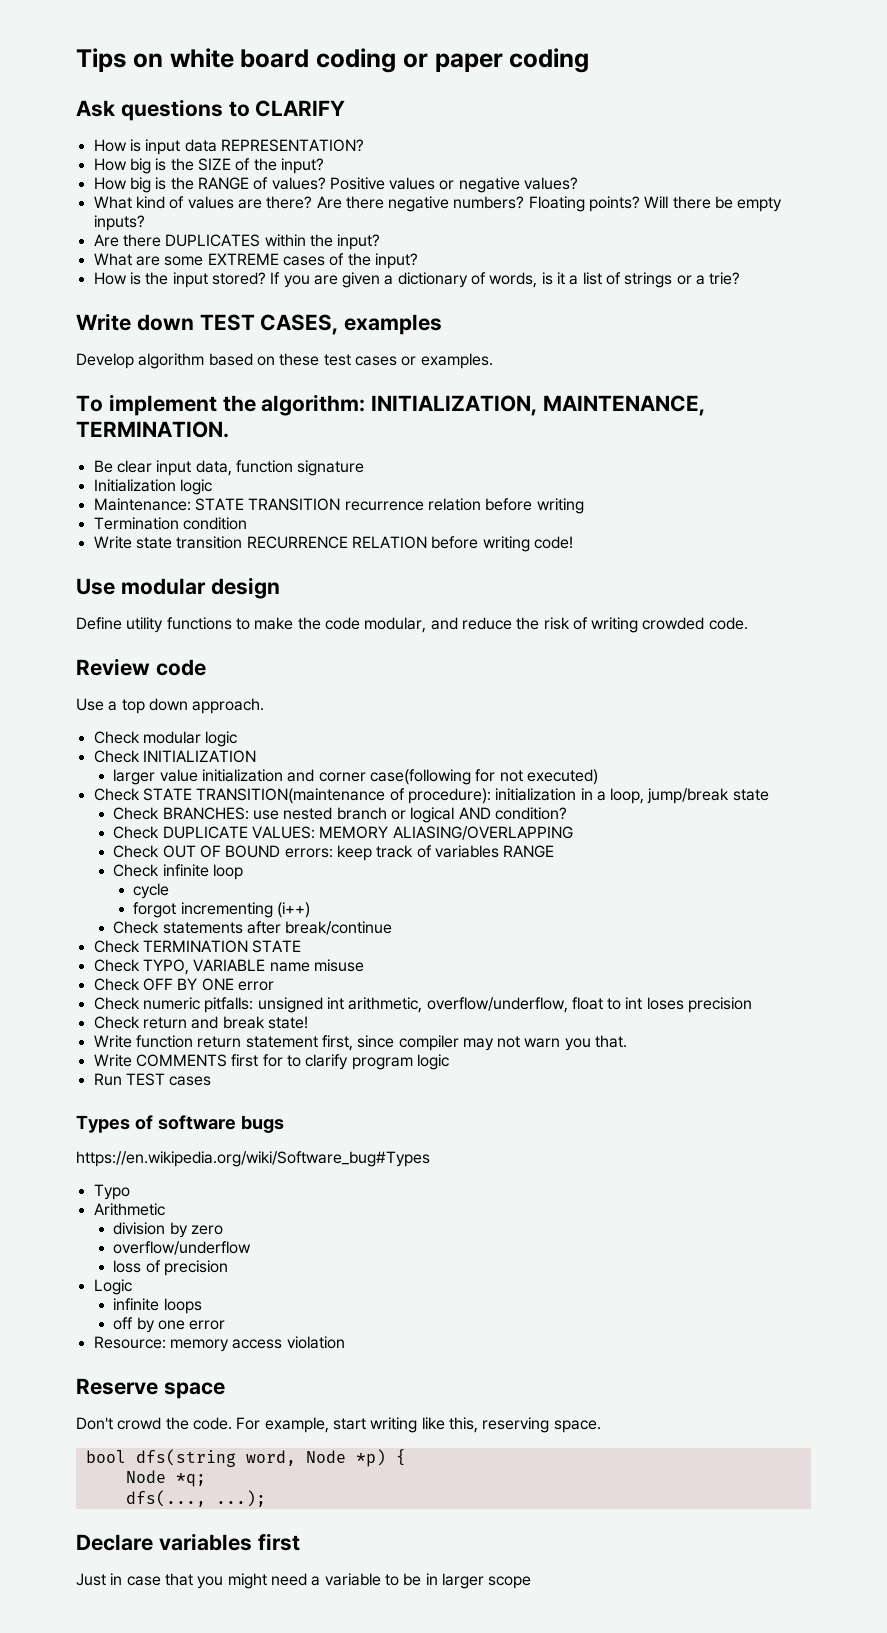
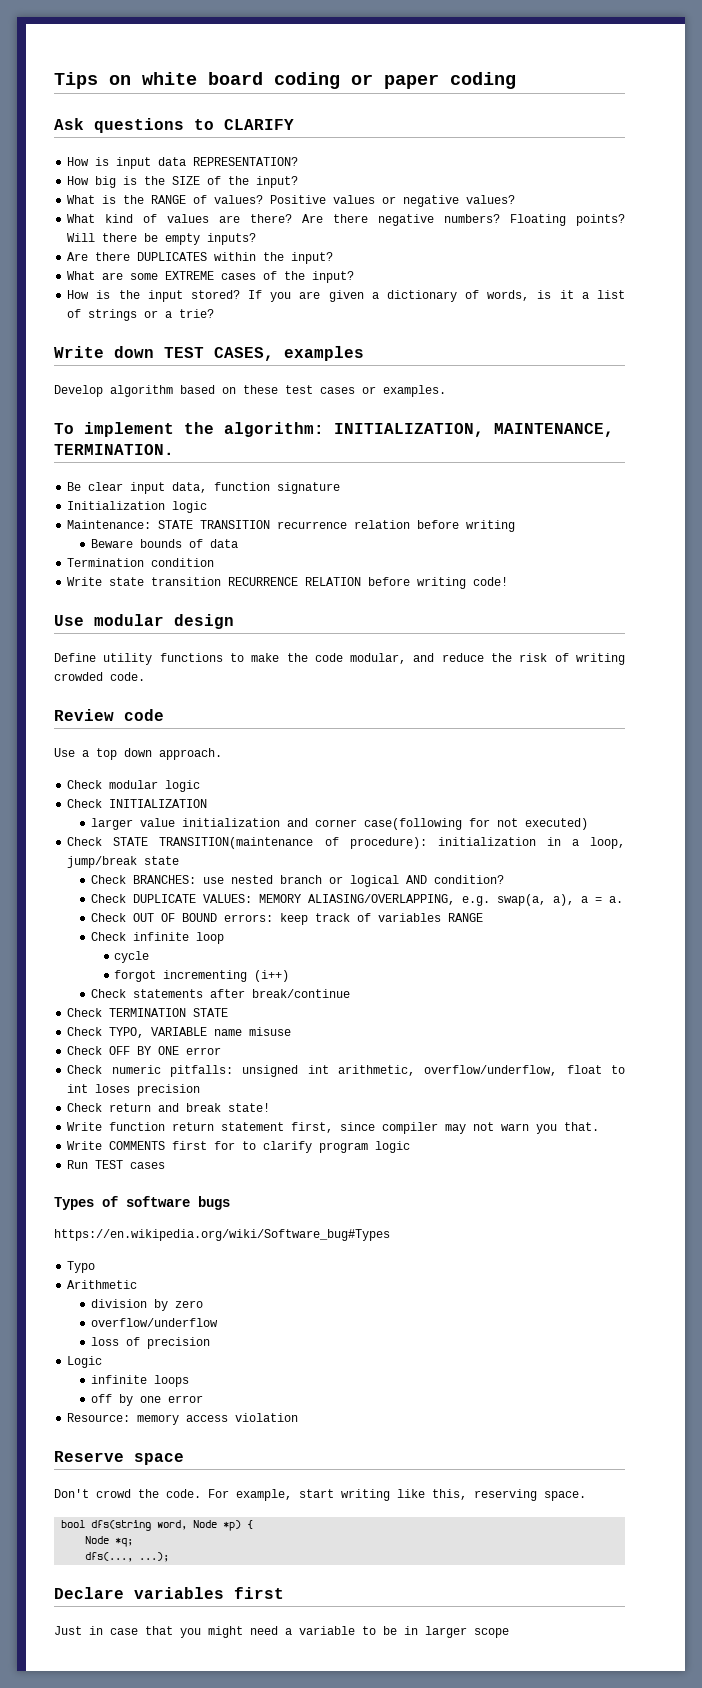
[93,177,151,193] How big -> [67,195,96,204] What
(584, 506) none -> [90,539,238,548] // Beware bounds of data
[392,826,573,840] ALIASING/OVERLAPPING -> [307,894,623,906] ALIASING/OVERLAPPING, e.g. swap(a, a), a = a.

